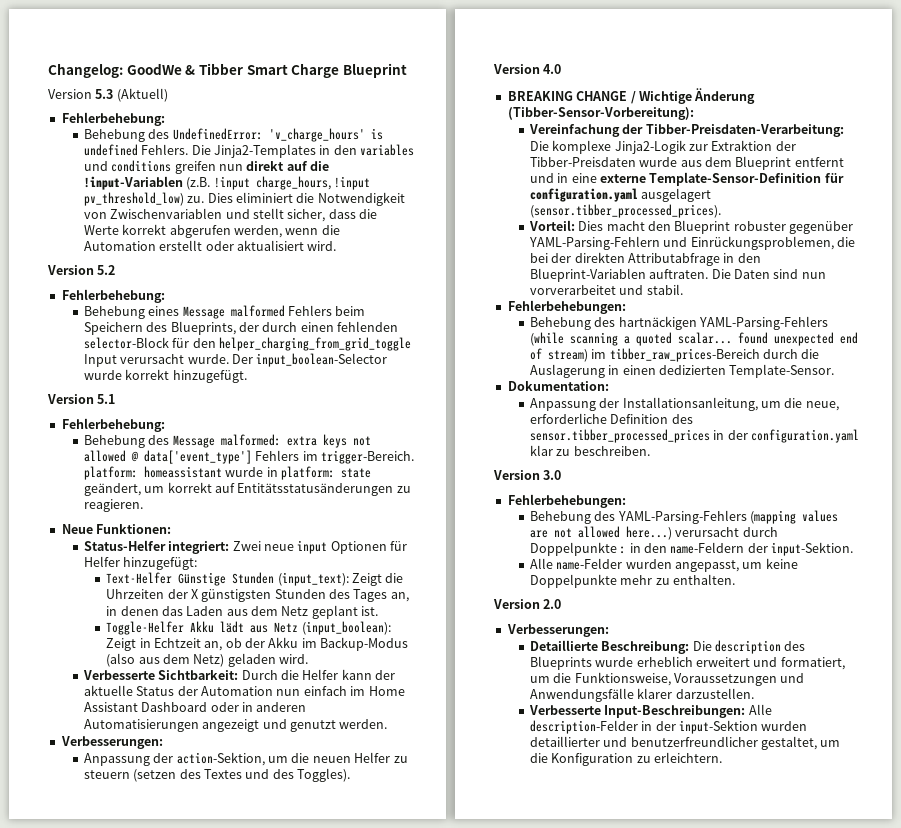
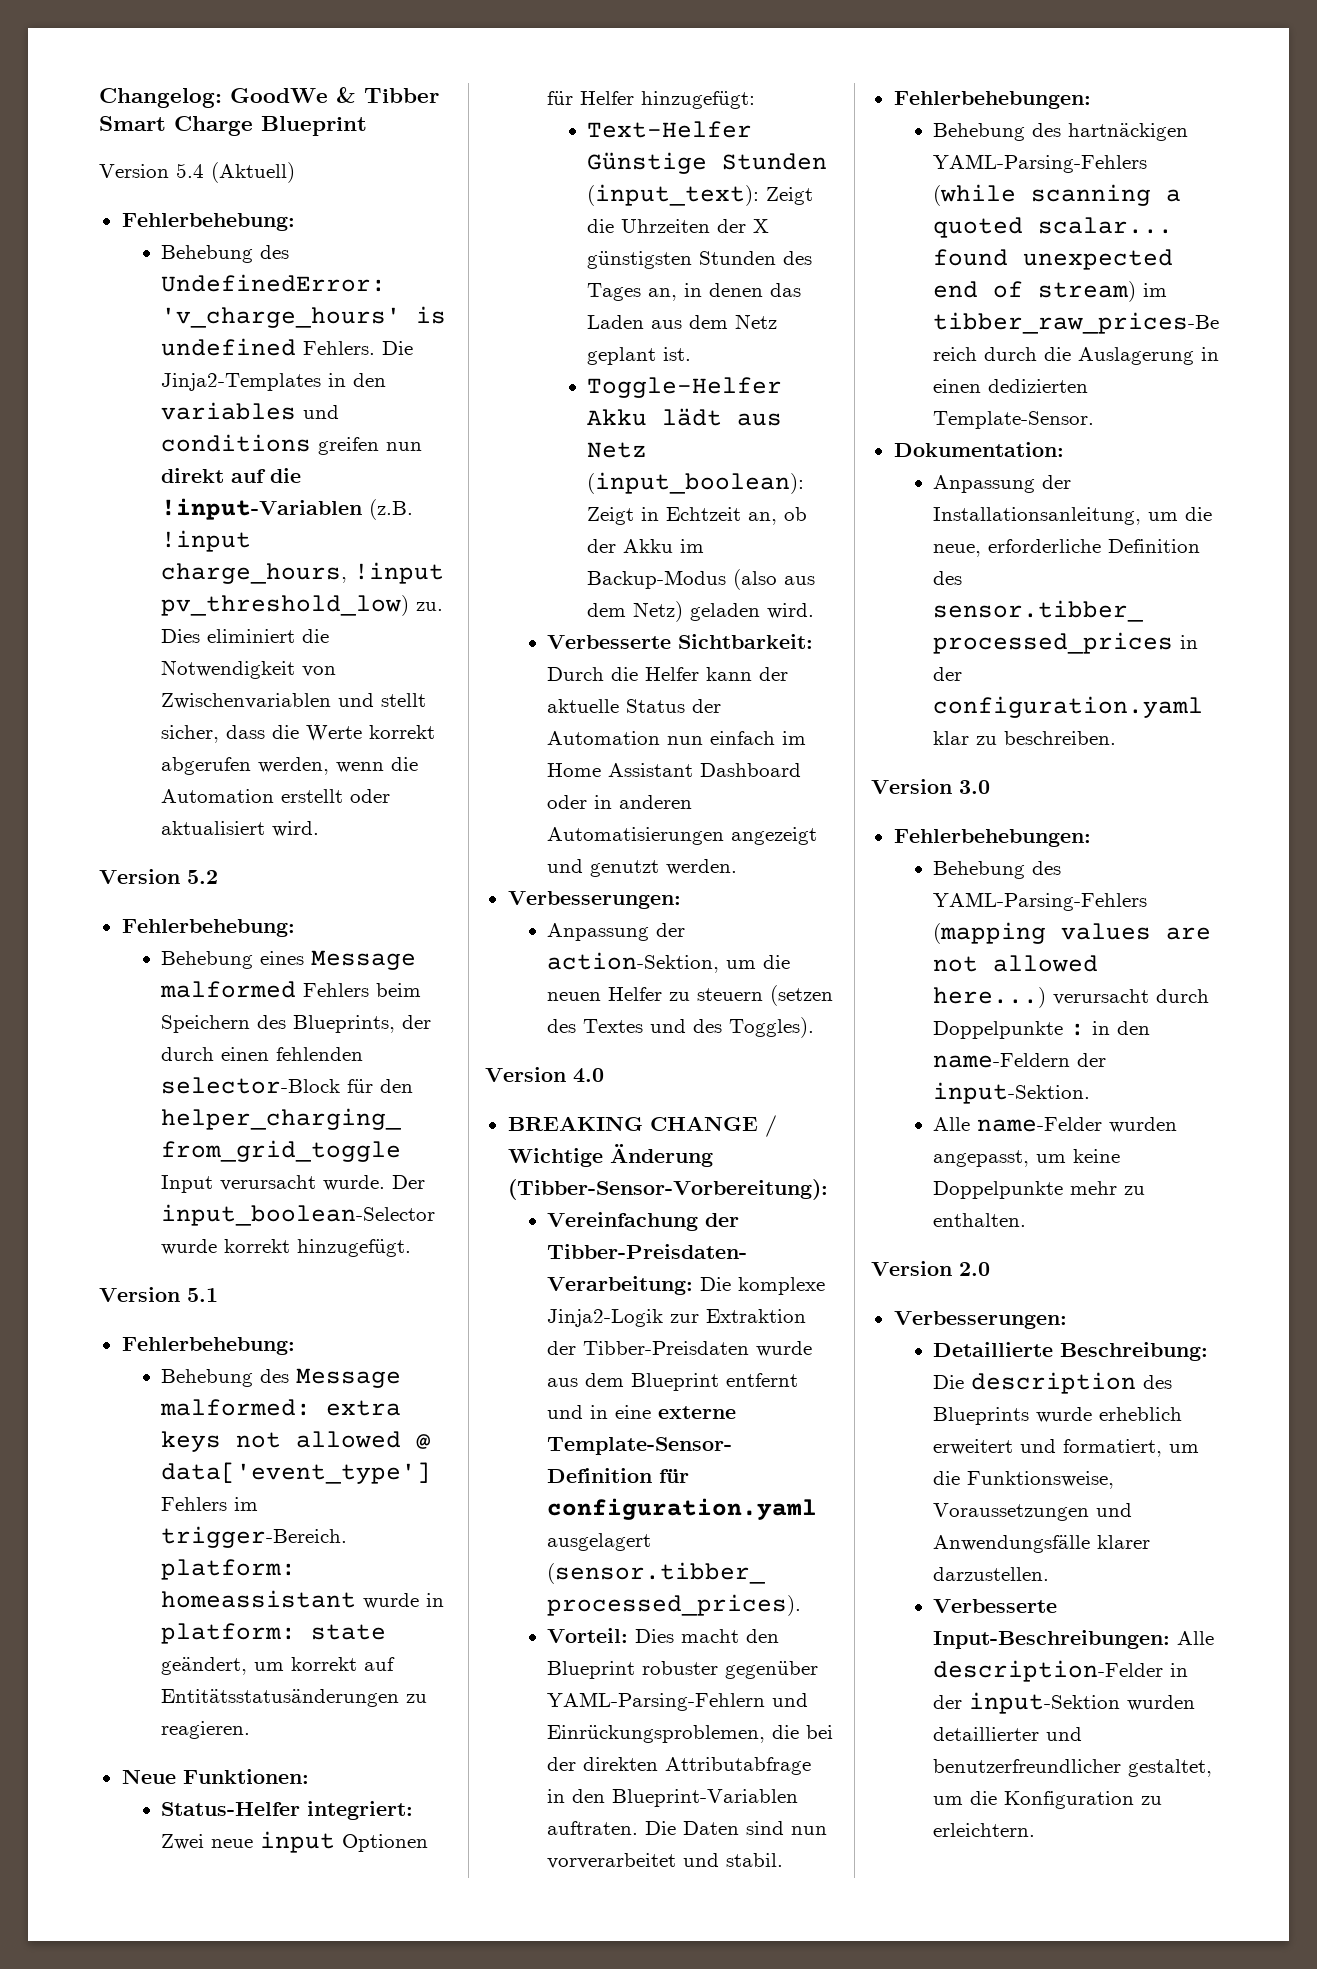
[95,89,114,99] 5.3 -> [176,163,204,178] 5.4

